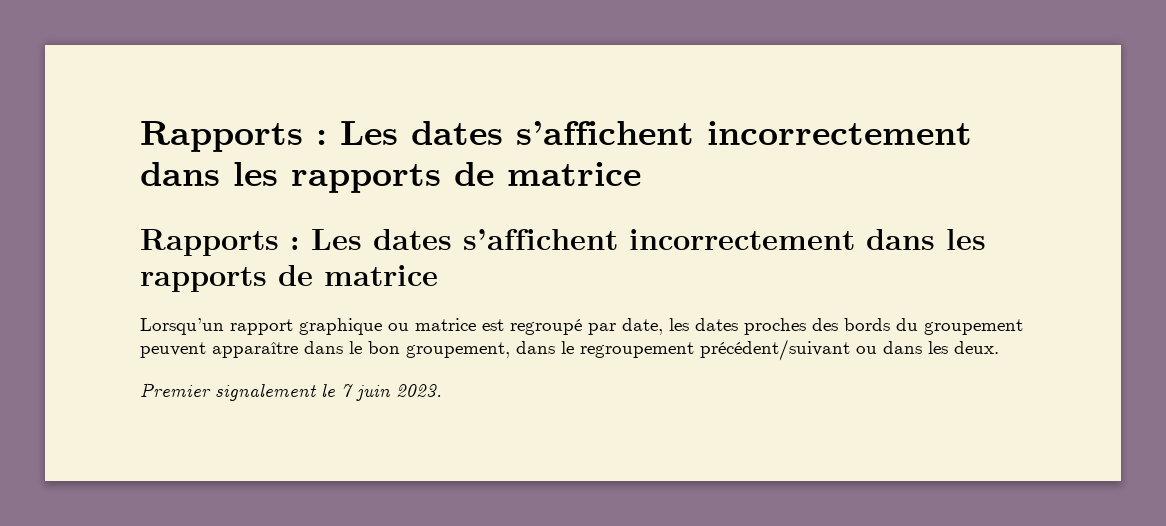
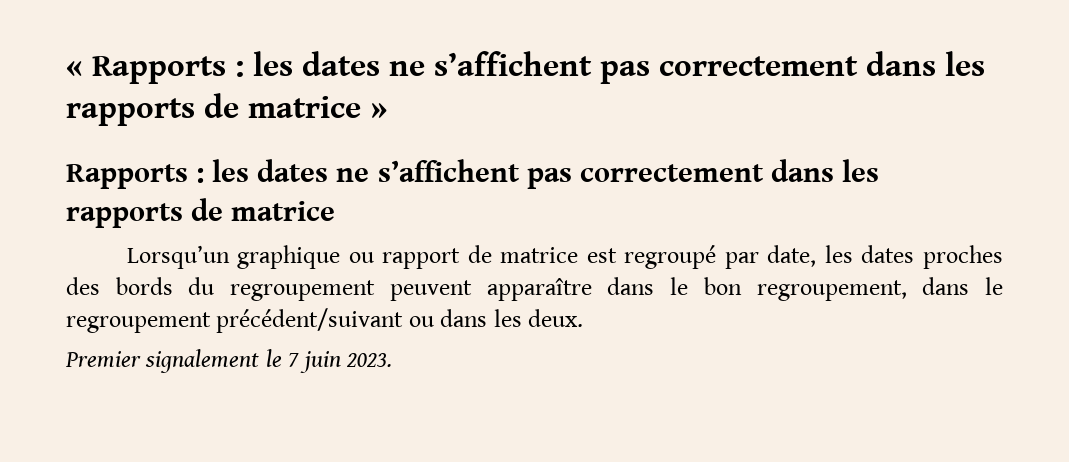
[140,121,972,152] [140,162,641,193] [140,229,855,256] Rapports : Les dates s’affichent incorrectement dans les rapports de matrice // Rapports : Les dates s’affichent incorrectement -> [66,51,985,84] [66,93,387,126] [66,159,764,189] « Rapports : les dates ne s’affichent pas correctement dans les rapports de matrice » // Rapports : les dates ne s’affichent pas correctement
[230,319,293,335] rapport -> (230, 257) none
(409, 327) none -> [382,245,492,269] rapport de
[924,319,1023,335] groupement -> [230,280,376,301] regroupement
[406,342,510,358] groupement, -> [756,280,907,301] regroupement,

